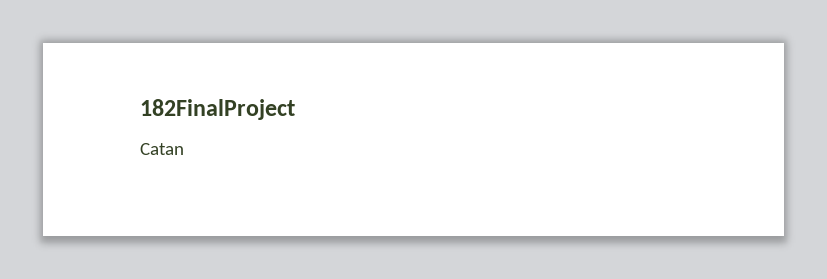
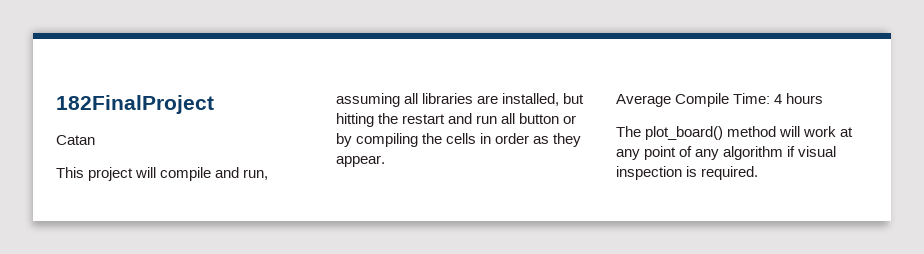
(184, 149) none -> [56,167,269,181] [336,93,585,107] [336,113,577,127] [336,133,582,147] [336,155,385,167] [616,93,824,107] [616,126,854,140] [616,146,837,160] [616,166,759,180] // This project will compile and run, assuming all libraries are installed, but hitting the restart and run all button or by compiling the cells in order as they appear. // Average Compile Time: 4 hours // The plot_board() method will work at any point of any algorithm if visual inspection is required.

